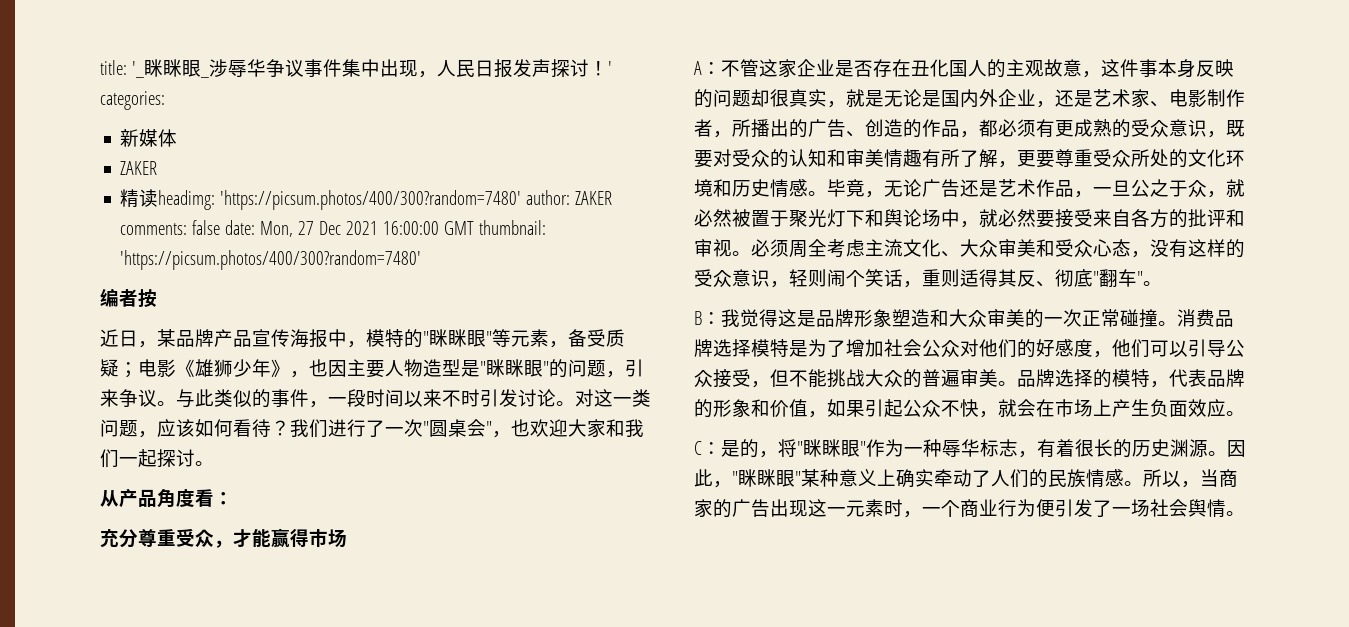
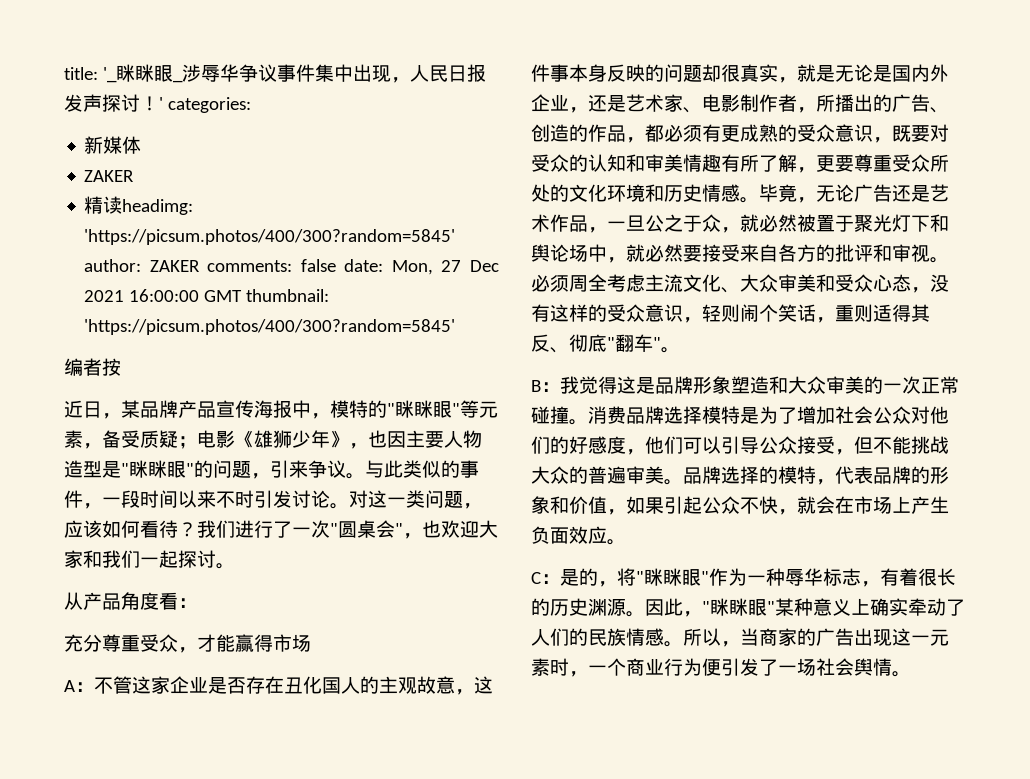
[220,190,522,210] 'https://picsum.photos/400/300?random=7480' -> [84,229,456,245] 'https://picsum.photos/400/300?random=5845'
[120,250,422,270] 'https://picsum.photos/400/300?random=7480' -> [84,319,456,335] 'https://picsum.photos/400/300?random=5845'

